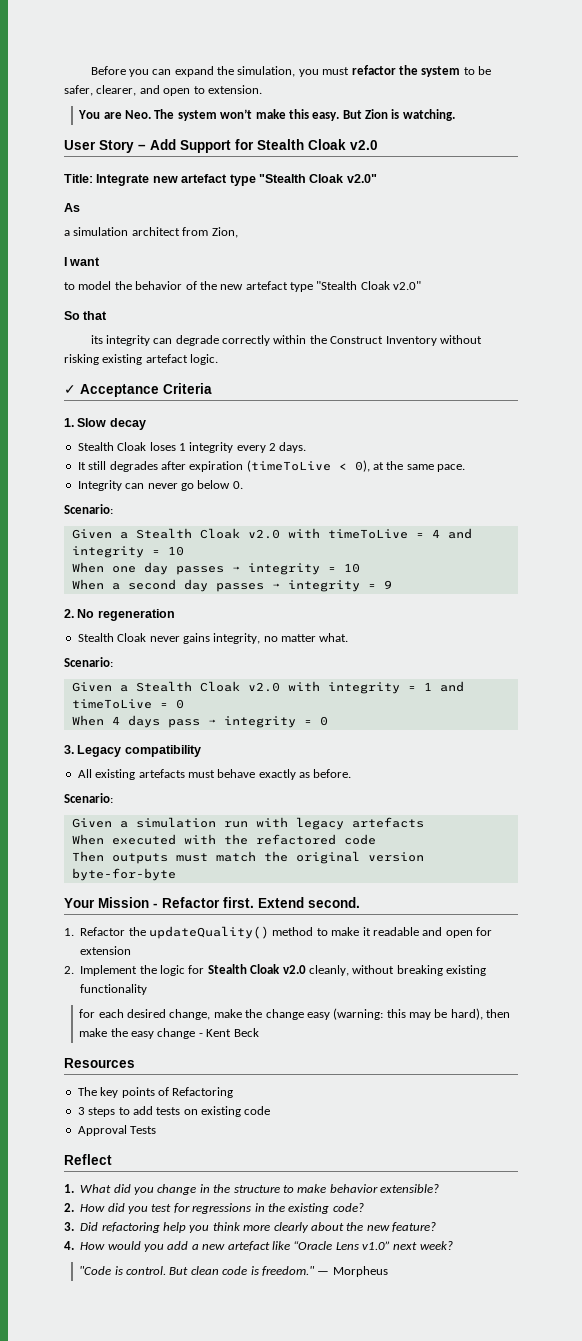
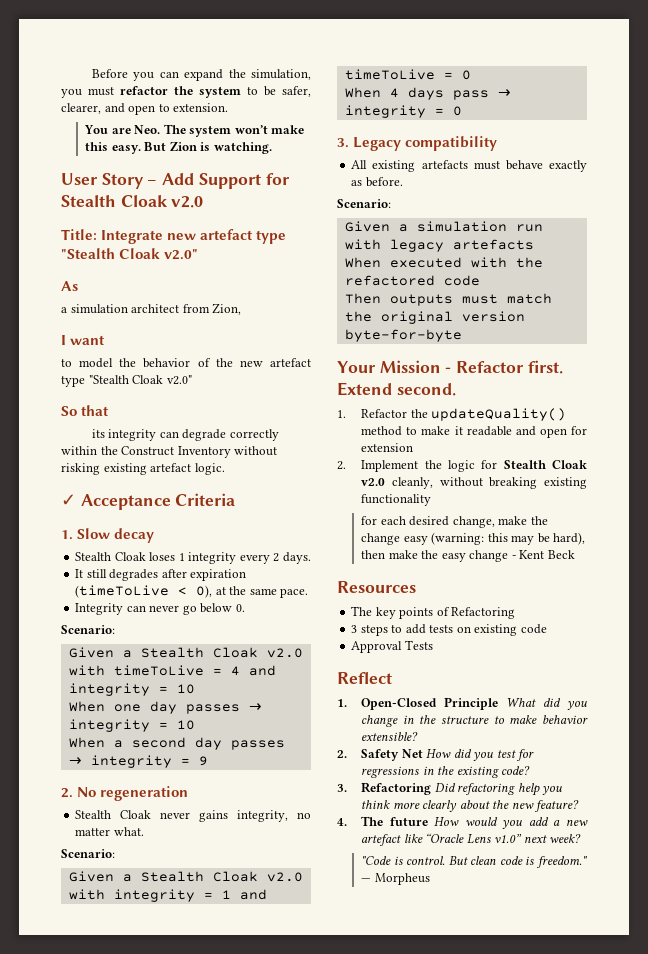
(74, 1188) none -> [361,697,499,710] Open-Closed Principle
(74, 1207) none -> [361,749,423,761] Safety Net
(74, 1226) none -> [361,782,432,795] Refactoring
(74, 1245) none -> [361,816,428,826] The future

